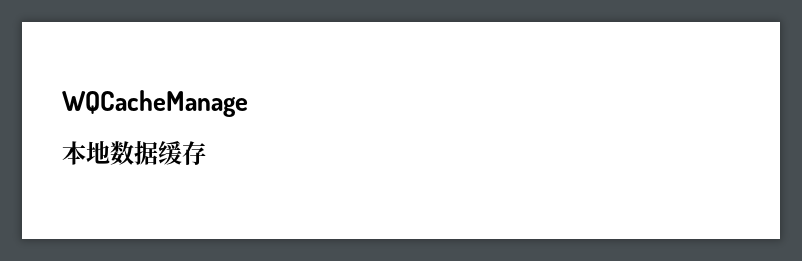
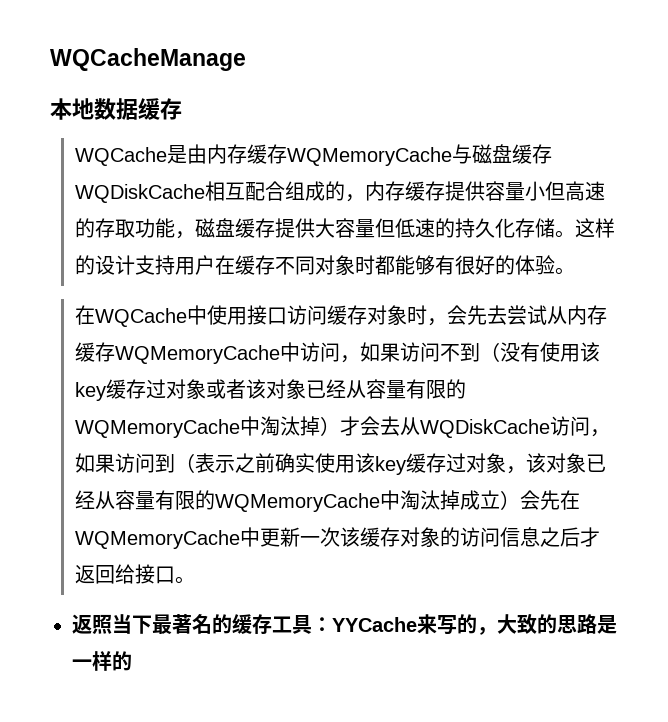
(206, 153) none -> [74,144,552,166] [74,181,605,203] [74,218,615,239] [74,255,575,275] [74,305,607,327] [74,342,600,364] [74,379,466,401] [74,416,610,438] [74,453,606,475] [74,490,580,512] [74,527,600,549] [74,564,195,584] [72,614,617,635] [72,651,132,671] // WQCache是由内存缓存WQMemoryCache与磁盘缓存WQDiskCache相互配合组成的，内存缓存提供容量小但高速的存取功能，磁盘缓存提供大容量但低速的持久化存储。这样的设计支持用户在缓存不同对象时都能够有很好的体验。 // 在WQCache中使用接口访问缓存对象时，会先去尝试从内存缓存WQMemoryCache中访问，如果访问不到（没有使用该key缓存过对象或者该对象已经从容量有限的WQMemoryCache中淘汰掉）才会去从WQDiskCache访问，如果访问到（表示之前确实使用该key缓存过对象，该对象已经从容量有限的WQMemoryCache中淘汰掉成立）会先在WQMemoryCache中更新一次该缓存对象的访问信息之后才返回给接口。 // 返照当下最著名的缓存工具：YYCache来写的，大致的思路是一样的

